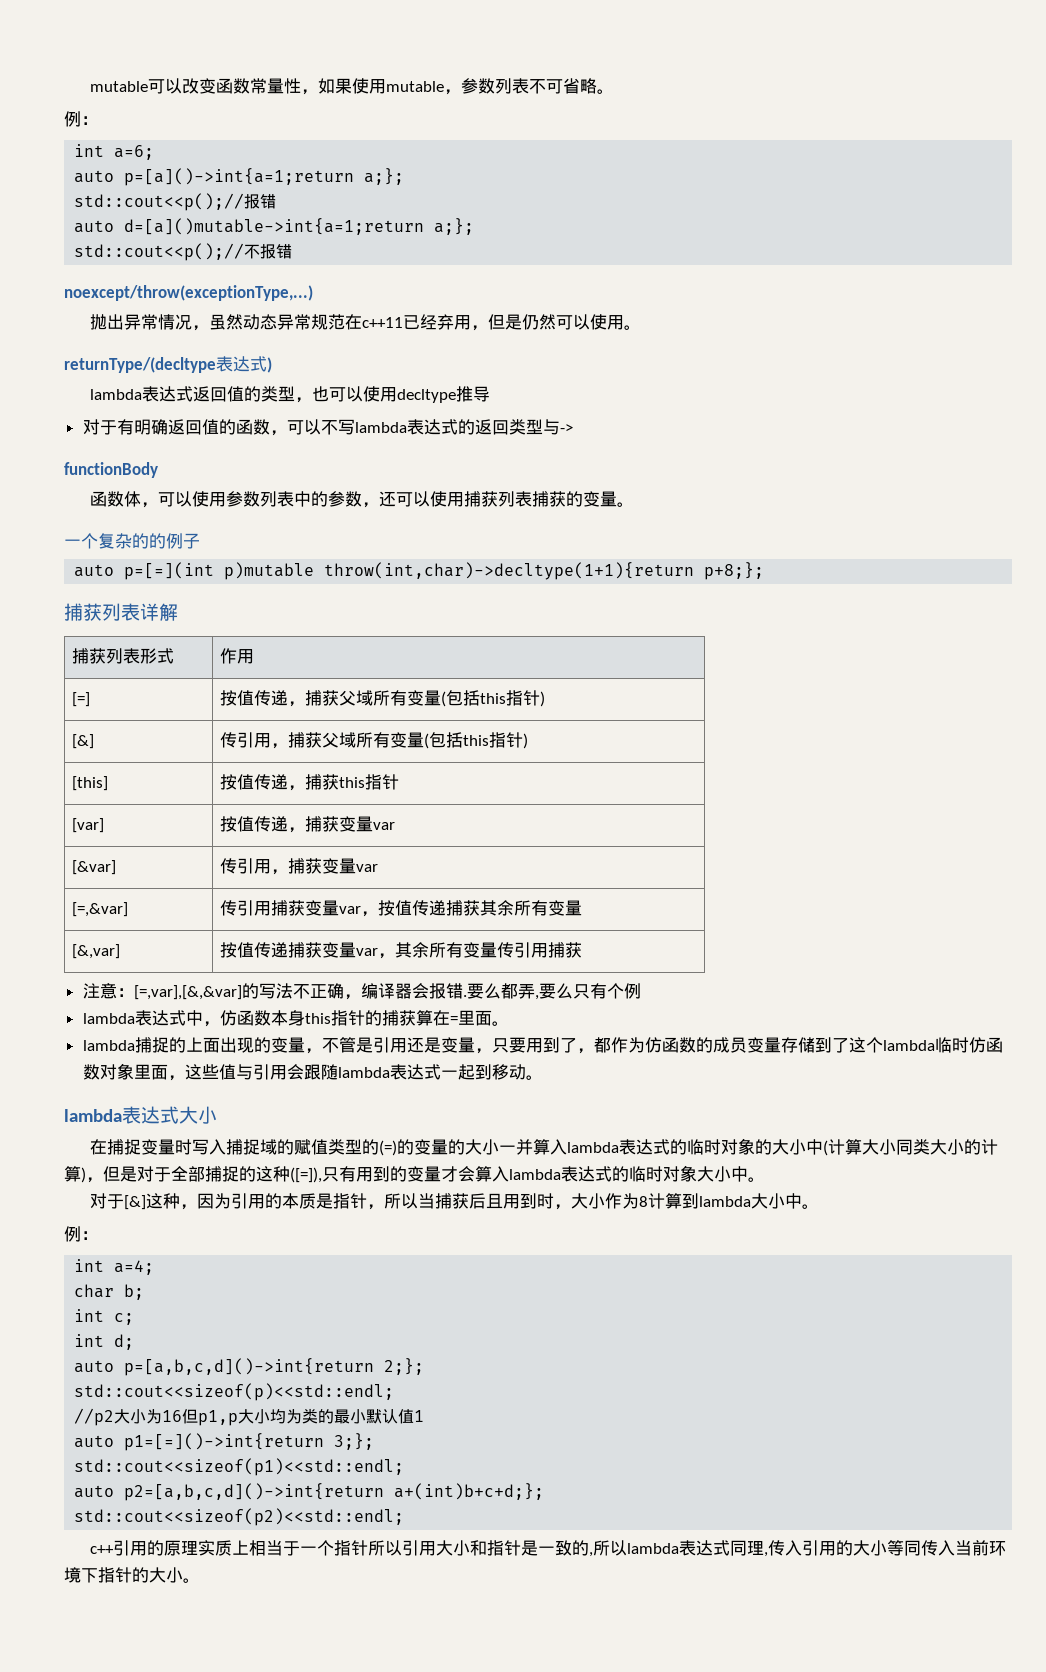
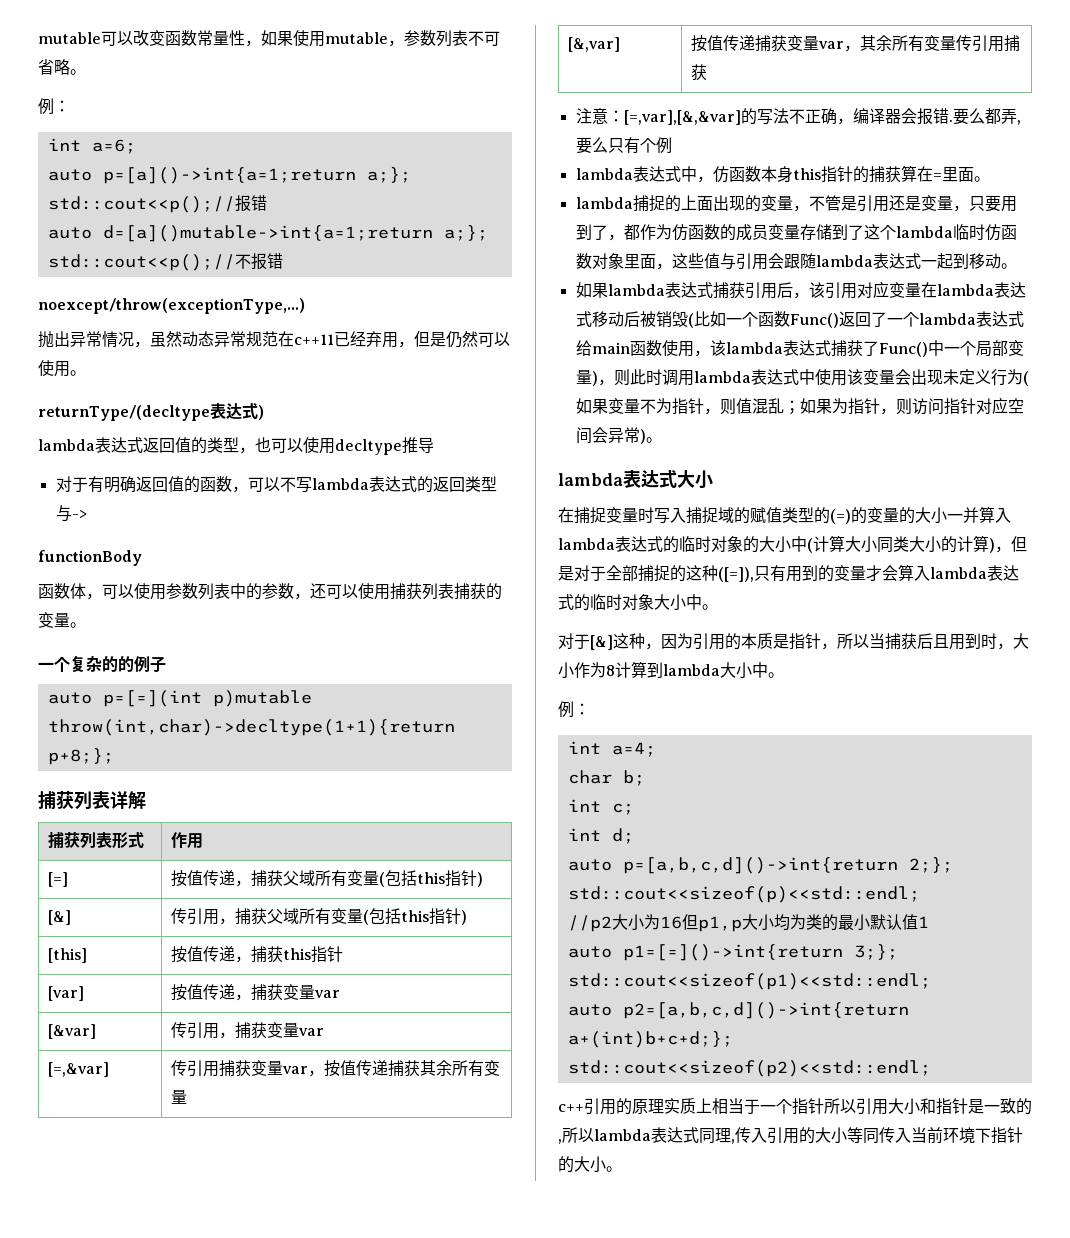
(543, 1077) none -> [575,281,1026,299] [575,311,1024,328] [575,340,1024,357] [575,369,1029,386] [575,397,1024,415] [575,427,662,444] // 如果lambda表达式捕获引用后，该引用对应变量在lambda表达式移动后被销毁(比如一个函数Func()返回了一个lambda表达式给main函数使用，该lambda表达式捕获了Func()中一个局部变量)，则此时调用lambda表达式中使用该变量会出现未定义行为(如果变量不为指针，则值混乱；如果为指针，则访问指针对应空间会异常)。

